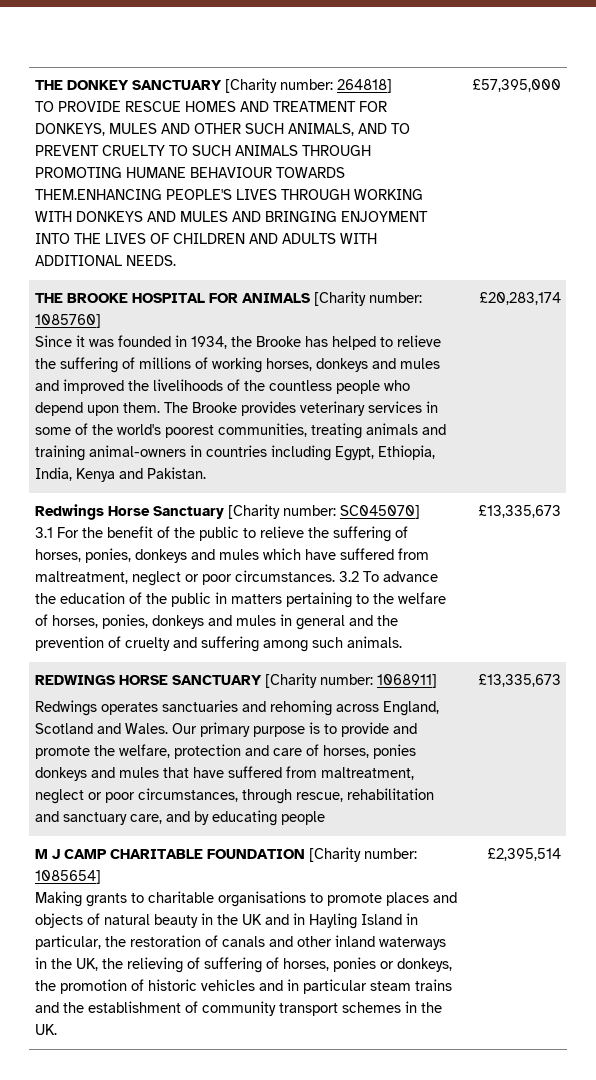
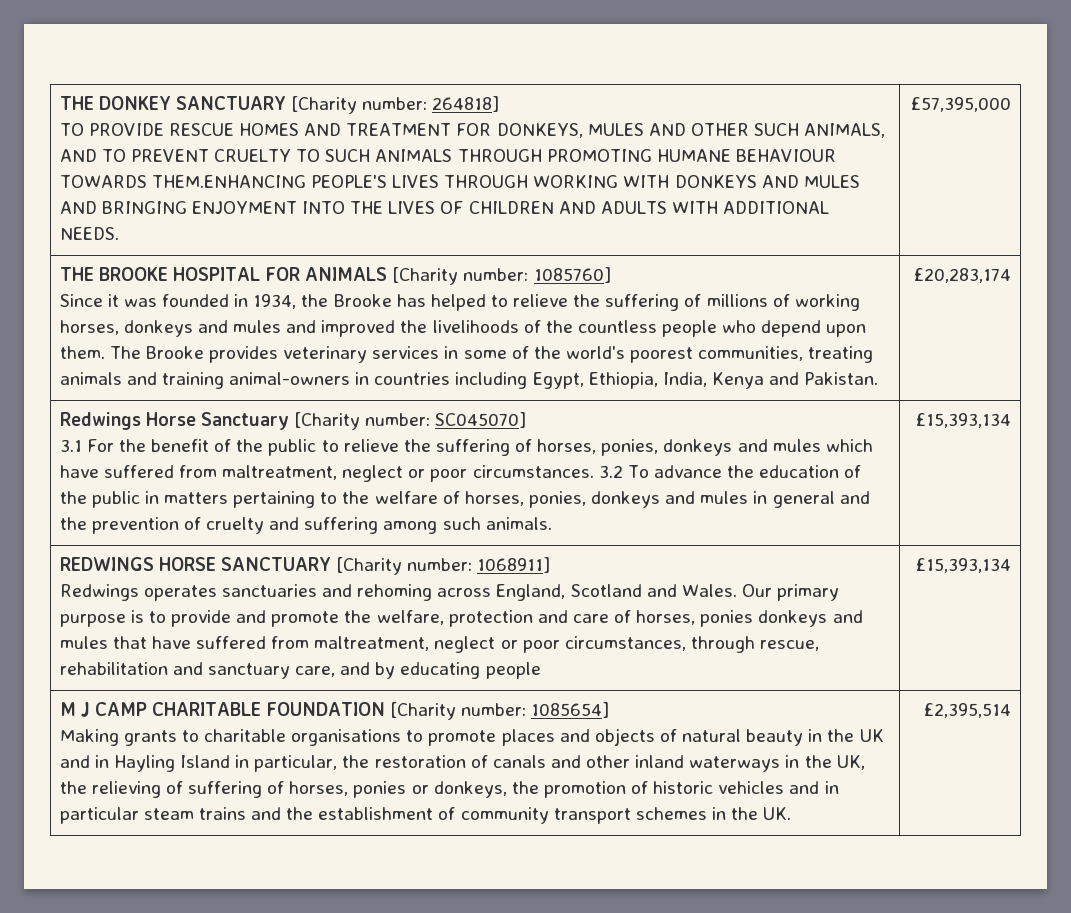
[477,505,561,518] £13,335,673 -> [916,413,1012,428] £15,393,134
[477,674,561,687] £13,335,673 -> [916,558,1012,573] £15,393,134

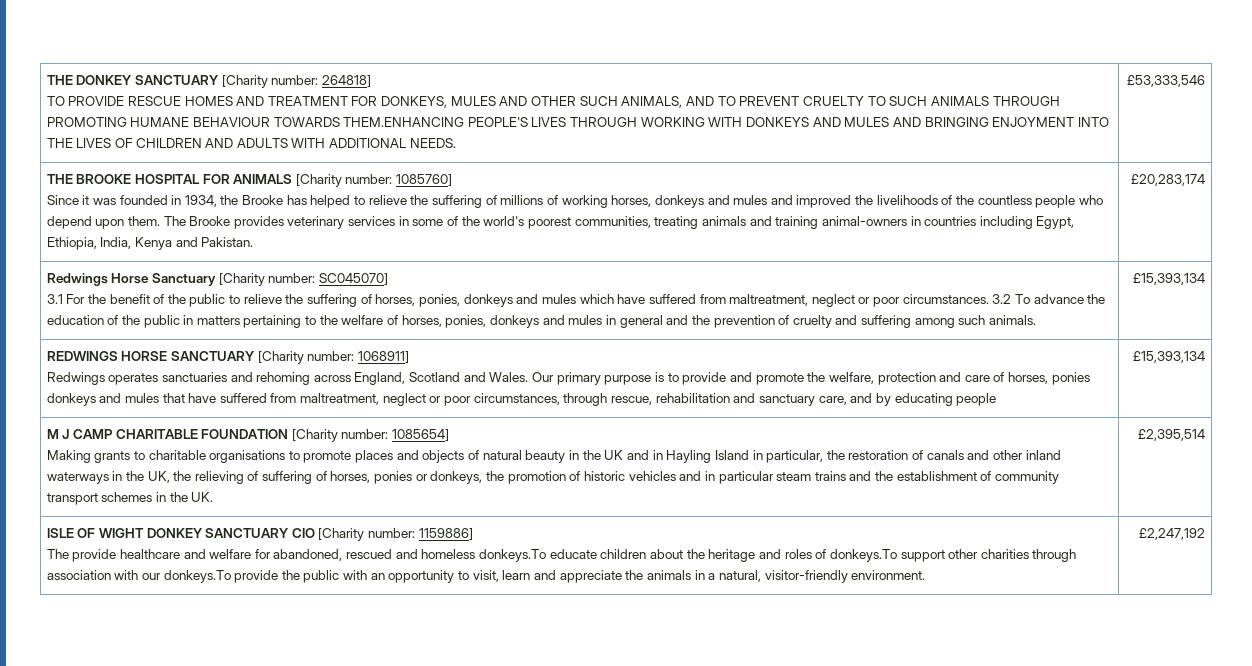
[911,97,1012,112] £57,395,000 -> [1127,75,1206,87] £53,333,546
(1012, 710) none -> [46,528,473,541] [46,549,1077,562] [46,570,926,583] [1139,528,1206,540] // ISLE OF WIGHT DONKEY SANCTUARY CIO [Charity number: 1159886] // The provide healthcare and welfare for abandoned, rescued and homeless donkeys.To educate children about the heritage and roles of donkeys.To support other charities through association with our donkeys.To provide the public with an opportunity to visit, learn and appreciate the animals in a natural, visitor-friendly environment. | £2,247,192

